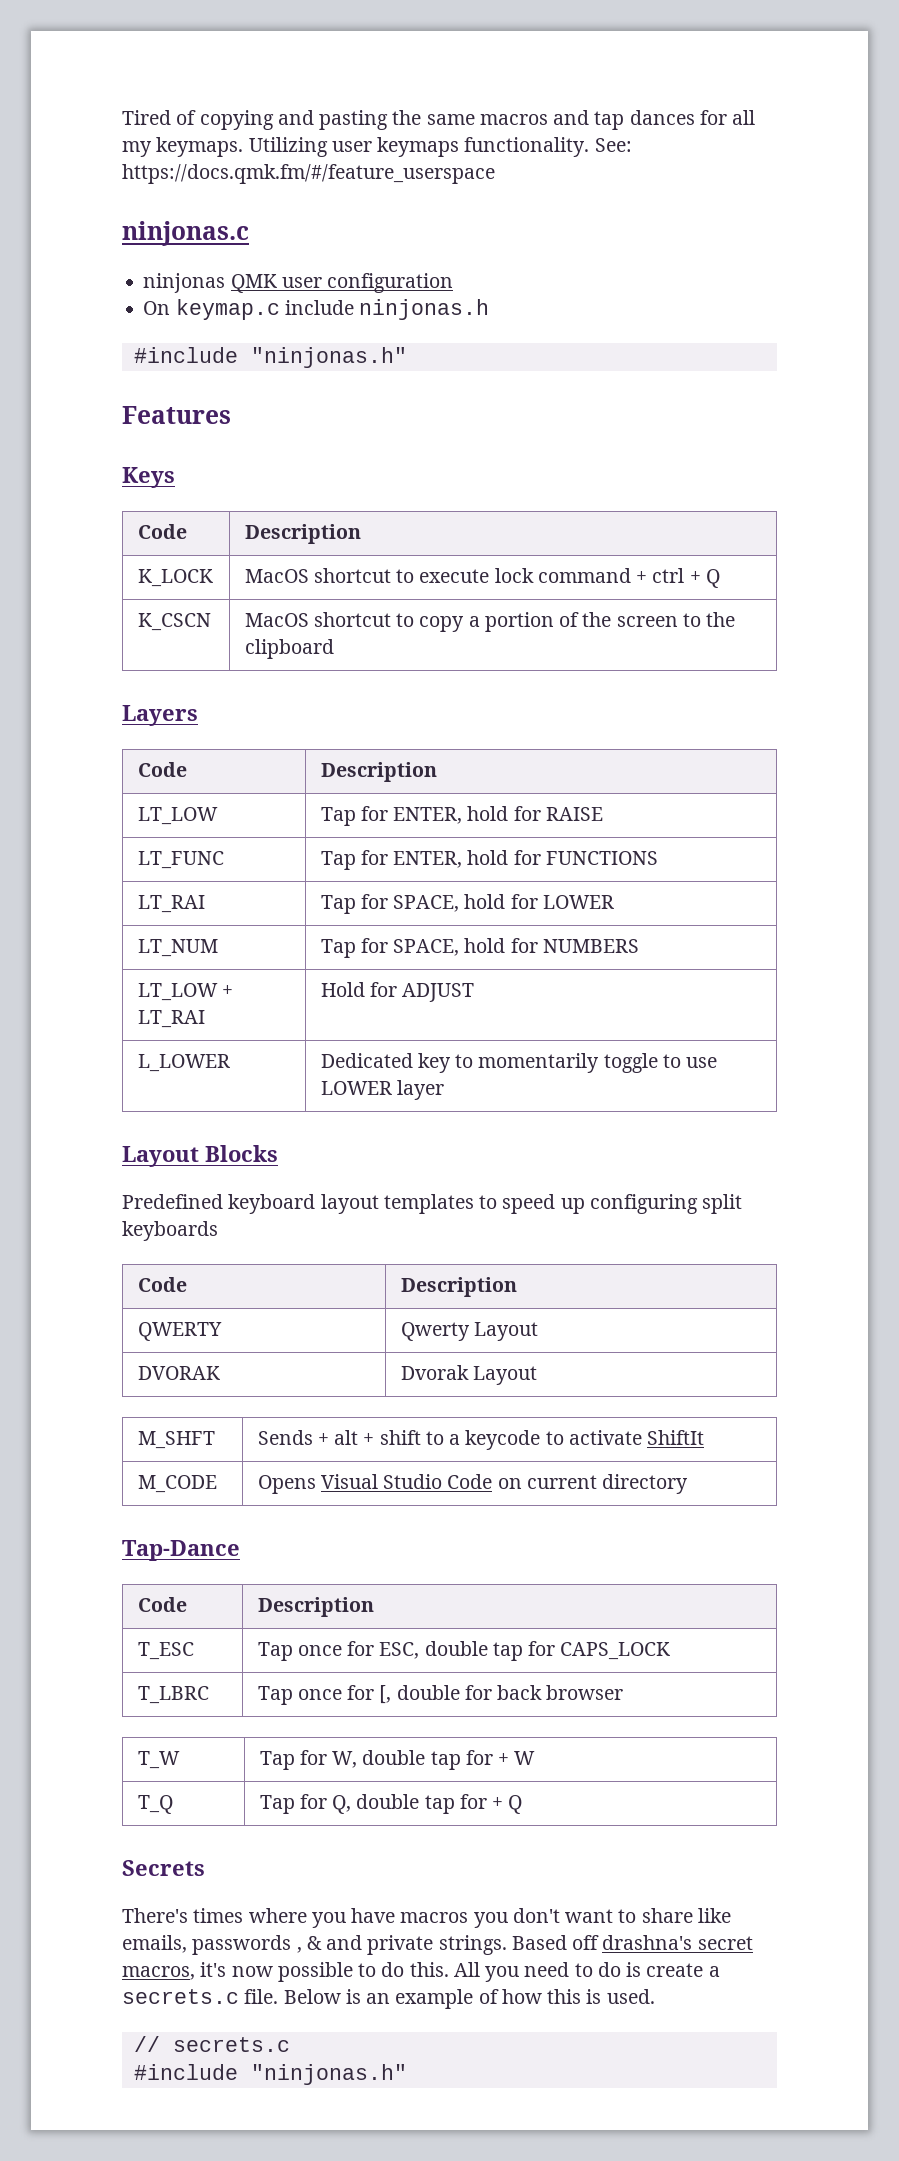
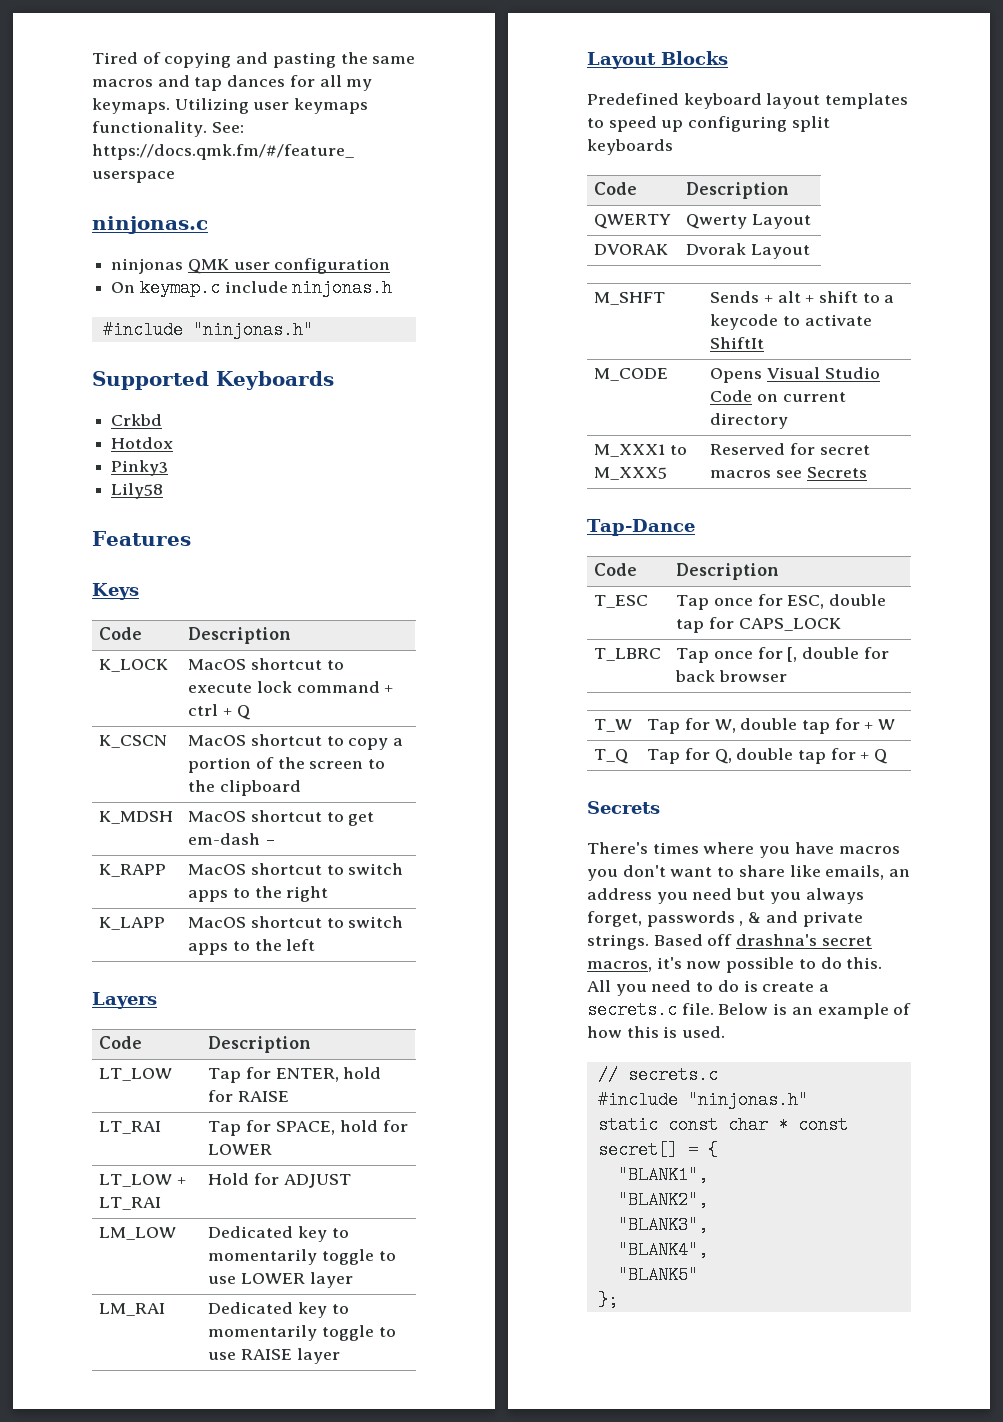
(407, 357) none -> [92,371,334,390] [111,414,163,426] [111,437,174,449] [111,460,169,476] [111,483,164,499] // Supported Keyboards // Crkbd // Hotdox // Pinky3 // Lily58
(334, 649) none -> [99,811,174,824] [188,810,375,826] [188,833,275,845] [99,864,167,877] [188,863,404,875] [188,886,329,902] [99,917,166,930] [188,916,404,928] [188,939,316,955] // K_MDSH | MacOS shortcut to get em-dash – // K_RAPP | MacOS shortcut to switch apps to the right // K_LAPP | MacOS shortcut to switch apps to the left
[137,851,224,869] [320,850,658,870] // LT_FUNC | Tap for ENTER, hold for FUNCTIONS -> (289, 1096) none
[137,939,218,957] [320,938,639,958] // LT_NUM | Tap for SPACE, hold for NUMBERS -> (273, 1149) none
[137,1054,230,1072] L_LOWER -> [99,1227,177,1240] LM_LOW
(444, 1090) none -> [99,1303,166,1316] [208,1302,349,1318] [208,1325,396,1341] [208,1348,340,1364] // LM_RAI | Dedicated key to momentarily toggle to use RAISE layer
(689, 1484) none -> [594,444,687,457] [594,467,668,480] [710,443,870,455] [710,467,867,478] // M_XXX1 to M_XXX5 | Reserved for secret macros see Secrets
(187, 1944) none -> [889,869,911,877] [587,888,864,904] [587,911,642,927] an address you need but you always forget,
(407, 2074) none -> [597,1116,848,1134] [597,1141,718,1159] [617,1166,708,1184] [617,1191,708,1209] [617,1216,708,1234] [617,1241,708,1259] [617,1266,698,1284] [597,1291,618,1309] // static const char * const secret[] = { // "BLANK1", // "BLANK2", // "BLANK3", // "BLANK4", // "BLANK5" // };

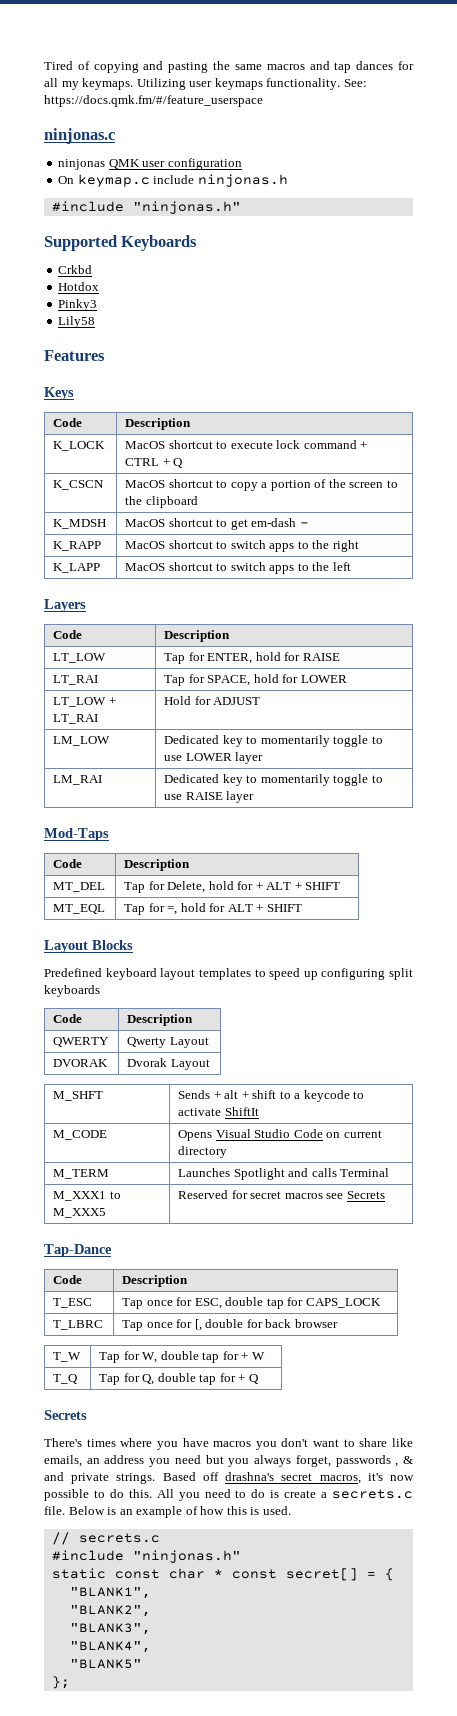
[188,704,219,716] ctrl -> [125,458,160,466] CTRL
(340, 1356) none -> [44,828,109,841] [53,859,83,868] [124,859,191,871] [53,882,106,892] [124,881,341,893] [53,904,106,914] [124,903,302,915] // Mod-Taps // Code | Description // MT_DEL | Tap for Delete, hold for + ALT + SHIFT // MT_EQL | Tap for =, hold for ALT + SHIFT
(789, 421) none -> [53,1169,110,1179] [178,1168,390,1180] // M_TERM | Launches Spotlight and calls Terminal

